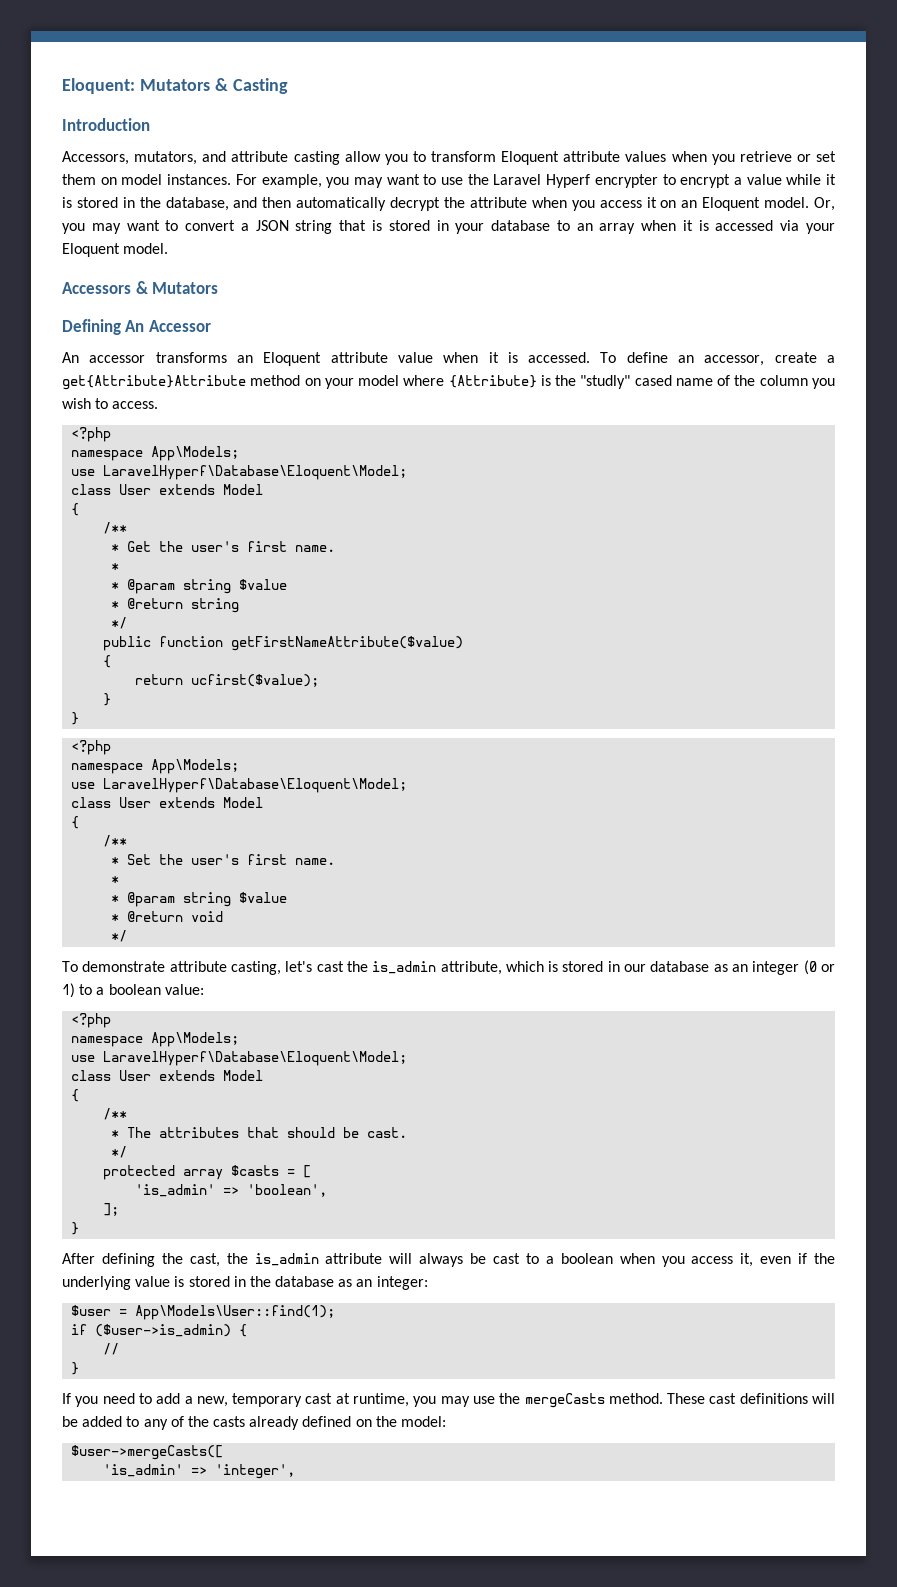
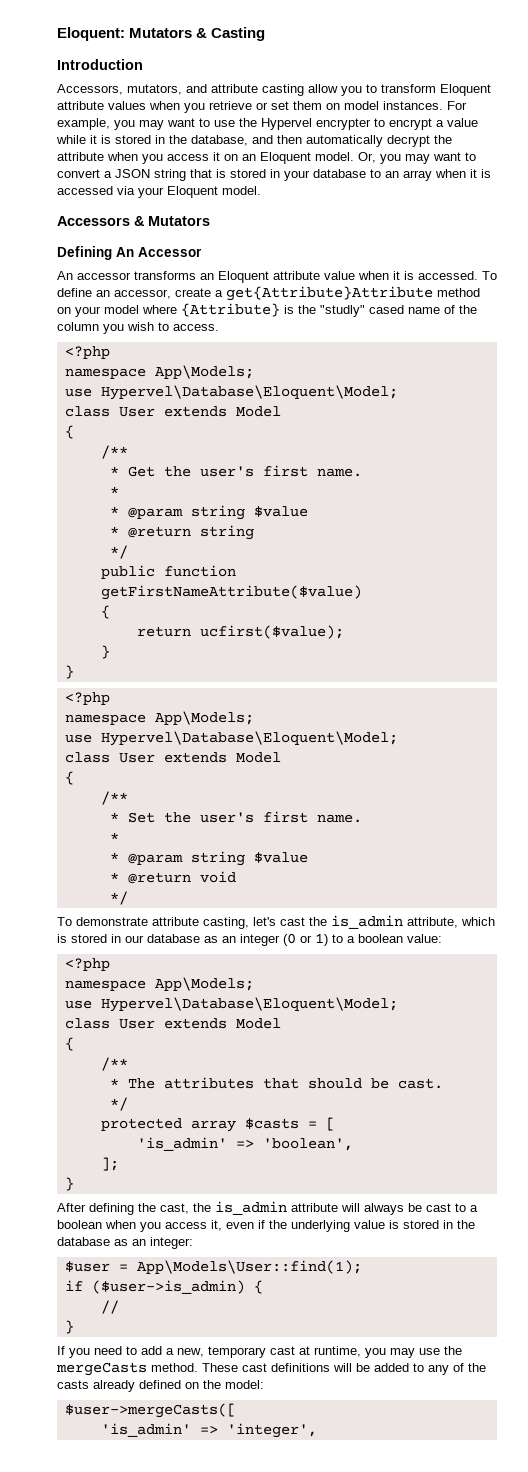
[493,174,591,188] Laravel Hyperf -> [261,118,312,130] Hypervel
[103,465,408,480] LaravelHyperf\Database\Eloquent\Model; -> [100,385,398,400] Hypervel\Database\Eloquent\Model;
[103,778,408,793] LaravelHyperf\Database\Eloquent\Model; -> [100,731,398,746] Hypervel\Database\Eloquent\Model;
[103,1051,408,1066] LaravelHyperf\Database\Eloquent\Model; -> [100,997,398,1012] Hypervel\Database\Eloquent\Model;

